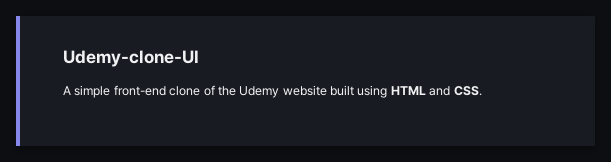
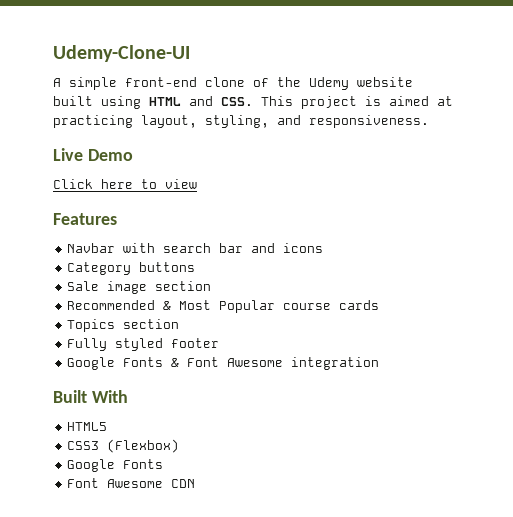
[63,50,199,67] Udemy-clone-UI -> [53,45,190,62] Udemy-Clone-UI
(482, 91) none -> [261,96,453,109] [53,115,429,128] [53,148,133,161] [53,179,197,189] [53,213,117,225] [67,243,324,253] [67,262,196,275] [67,281,212,294] [67,300,380,313] [67,319,180,332] [67,338,220,351] [67,357,380,370] [53,390,128,403] [67,422,108,431] [67,439,180,453] [67,459,164,472] [67,478,196,488] This project is aimed at practicing layout, styling, and responsiveness. // Live Demo // Click here to view // Features // Navbar with search bar and icons // Category buttons // Sale image section // Recommended & Most Popular course cards // Topics section // Fully styled footer // Google Fonts & Font Awesome integration // Built With // HTML5 // CSS3 (Flexbox) // Google Fonts // Font Awesome CDN

